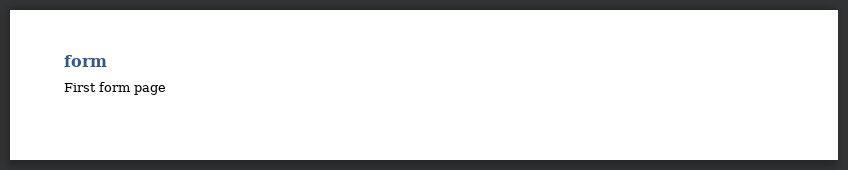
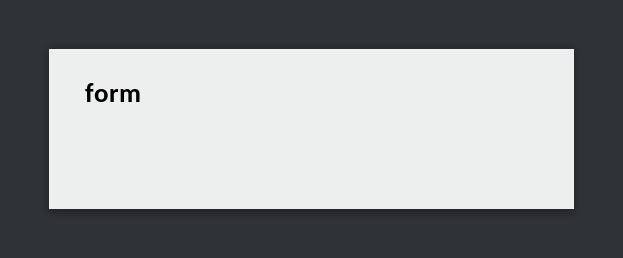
[64,55,107,67] [64,82,166,95] form // First form page -> [85,83,141,102] form

